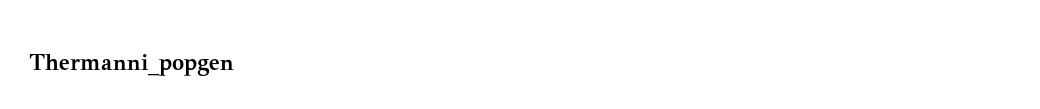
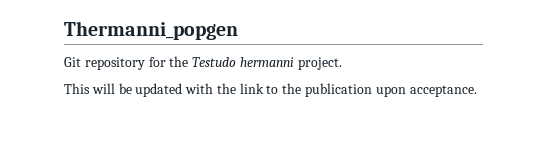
(234, 65) none -> [64,56,342,70] [64,83,477,97] // Git repository for the Testudo hermanni project. // This will be updated with the link to the publication upon acceptance.

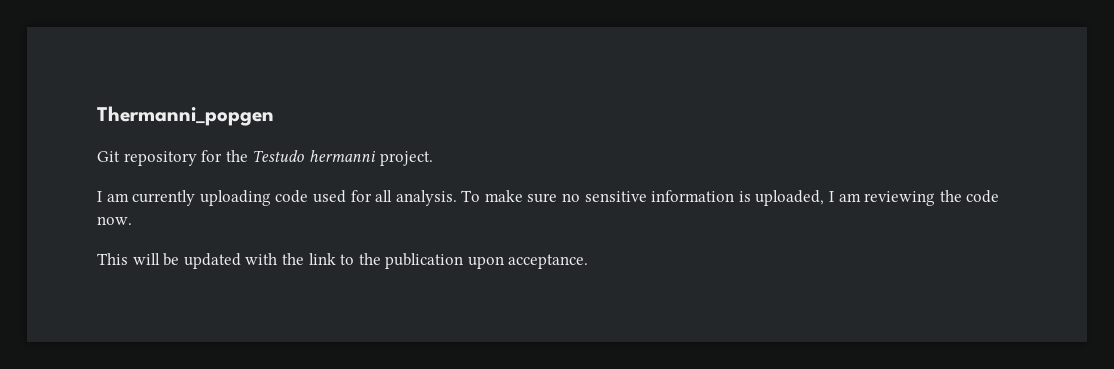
(342, 63) none -> [97,190,1000,206] [97,216,132,225] // I am currently uploading code used for all analysis. To make sure no sensitive information is uploaded, I am reviewing the code now.

